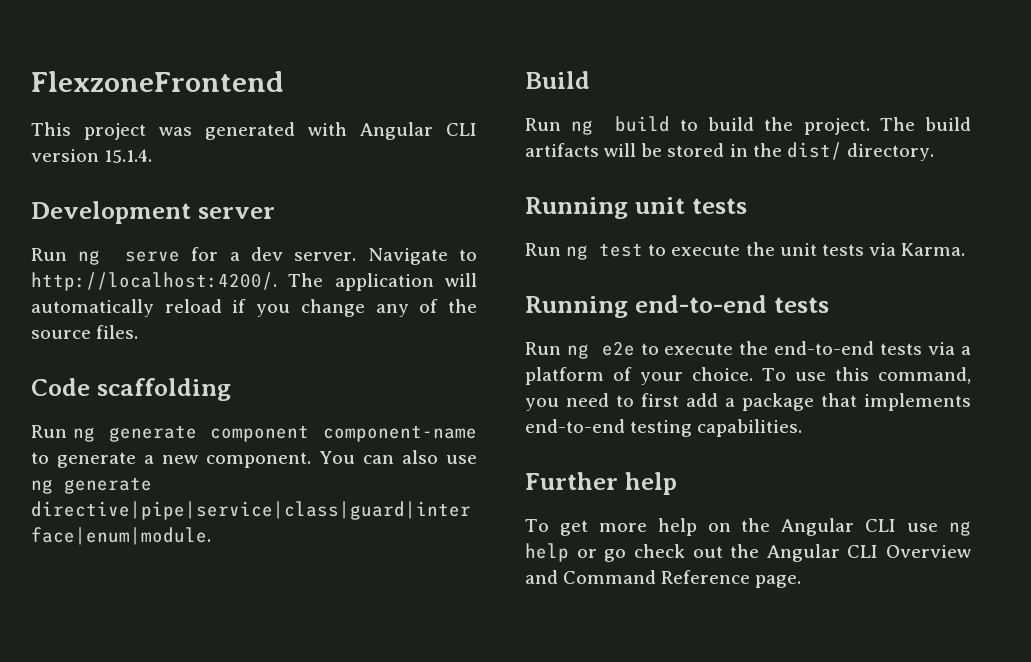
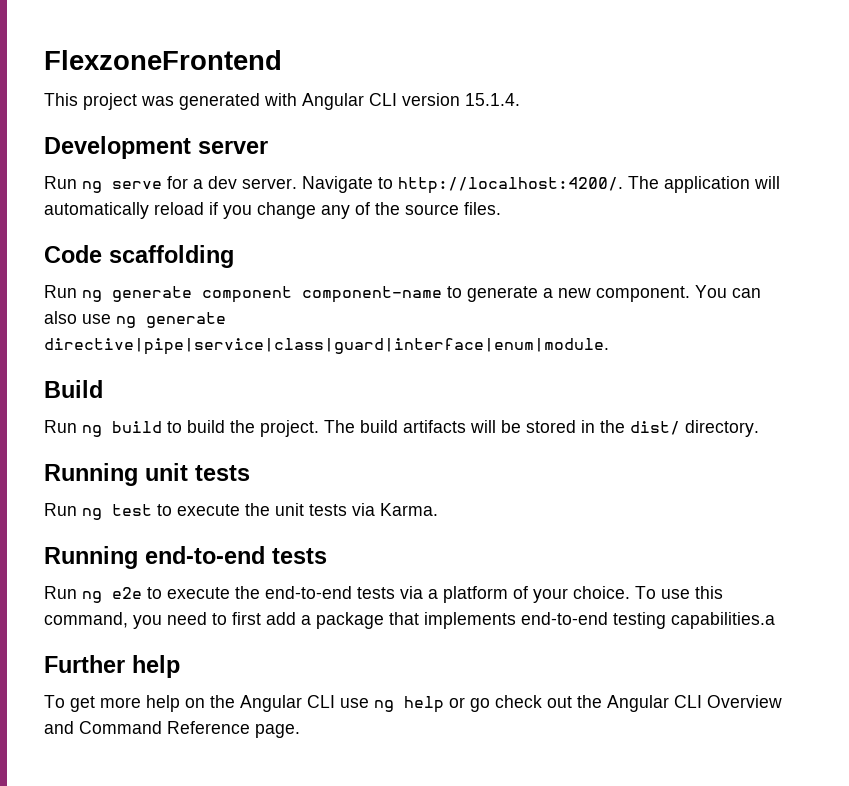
[697,419,803,437] capabilities. -> [671,612,775,629] capabilities.a

